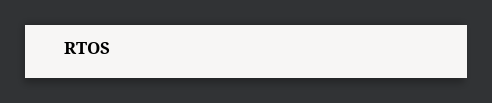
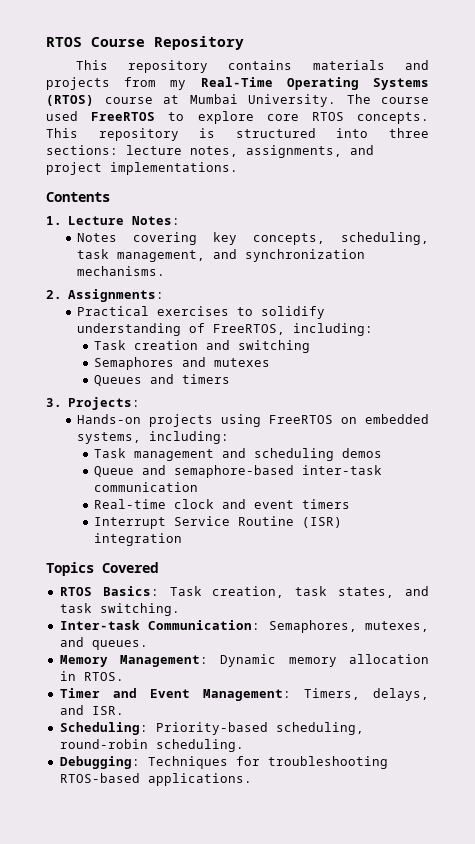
[64,42,110,54] RTOS -> [46,36,244,50] [75,60,429,73] [46,77,429,90] [46,94,429,107] [46,111,429,124] [46,128,429,141] [46,145,374,158] [46,162,238,175] [46,192,110,202] [46,216,181,225] [76,232,429,245] [76,249,365,262] [76,266,165,276] [46,289,165,302] [76,306,325,319] [76,323,373,336] [93,340,310,353] [93,357,270,370] [93,374,230,386] [46,397,141,410] [76,414,429,427] [76,431,229,444] [93,448,382,461] [93,465,382,478] [93,482,198,492] [93,499,350,509] [93,516,342,529] [93,533,182,546] [46,562,158,576] [59,586,429,598] [59,603,180,616] [59,620,430,633] [59,637,148,650] [59,654,429,667] [59,671,124,681] [59,688,429,701] [59,705,124,715] [59,722,364,735] [59,739,244,752] [59,756,388,769] [59,773,252,786] RTOS Course Repository // This repository contains materials and projects from my Real-Time Operating Systems (RTOS) course at Mumbai University. The course used FreeRTOS to explore core RTOS concepts. This repository is structured into three sections: lecture notes, assignments, and project implementations. // Contents // 1. Lecture Notes: // Notes covering key concepts, scheduling, task management, and synchronization mechanisms. // 2. Assignments: // Practical exercises to solidify understanding of FreeRTOS, including: // Task creation and switching // Semaphores and mutexes // Queues and timers // 3. Projects: // Hands-on projects using FreeRTOS on embedded systems, including: // Task management and scheduling demos // Queue and semaphore-based inter-task communication // Real-time clock and event timers // Interrupt Service Routine (ISR) integration // Topics Covered // RTOS Basics: Task creation, task states, and task switching. // Inter-task Communication: Semaphores, mutexes, and queues. // Memory Management: Dynamic memory allocation in RTOS. // Timer and Event Management: Timers, delays, and ISR. // Scheduling: Priority-based scheduling, round-robin scheduling. // Debugging: Techniques for troubleshooting RTOS-based applications.

